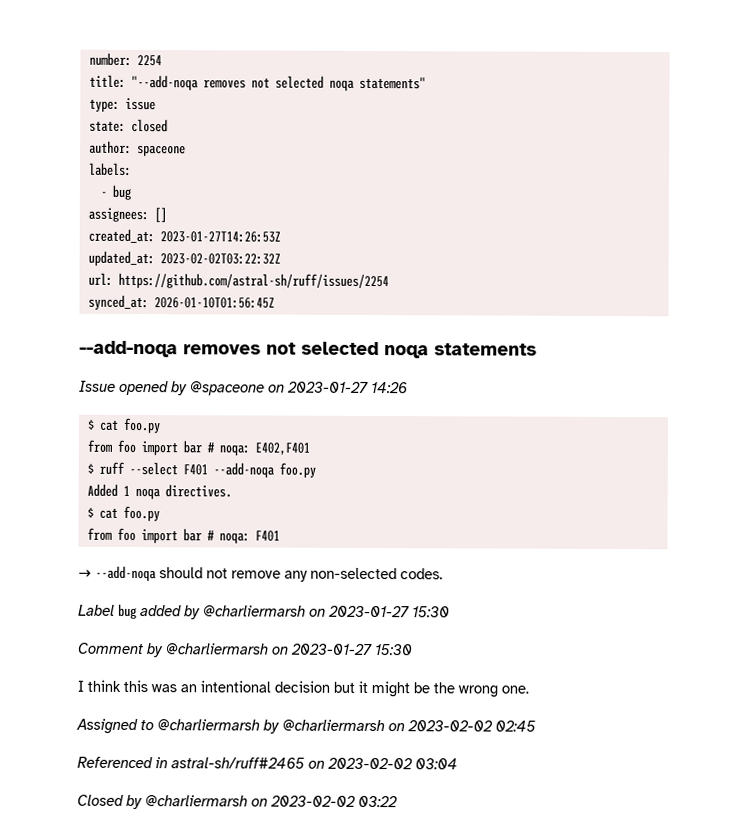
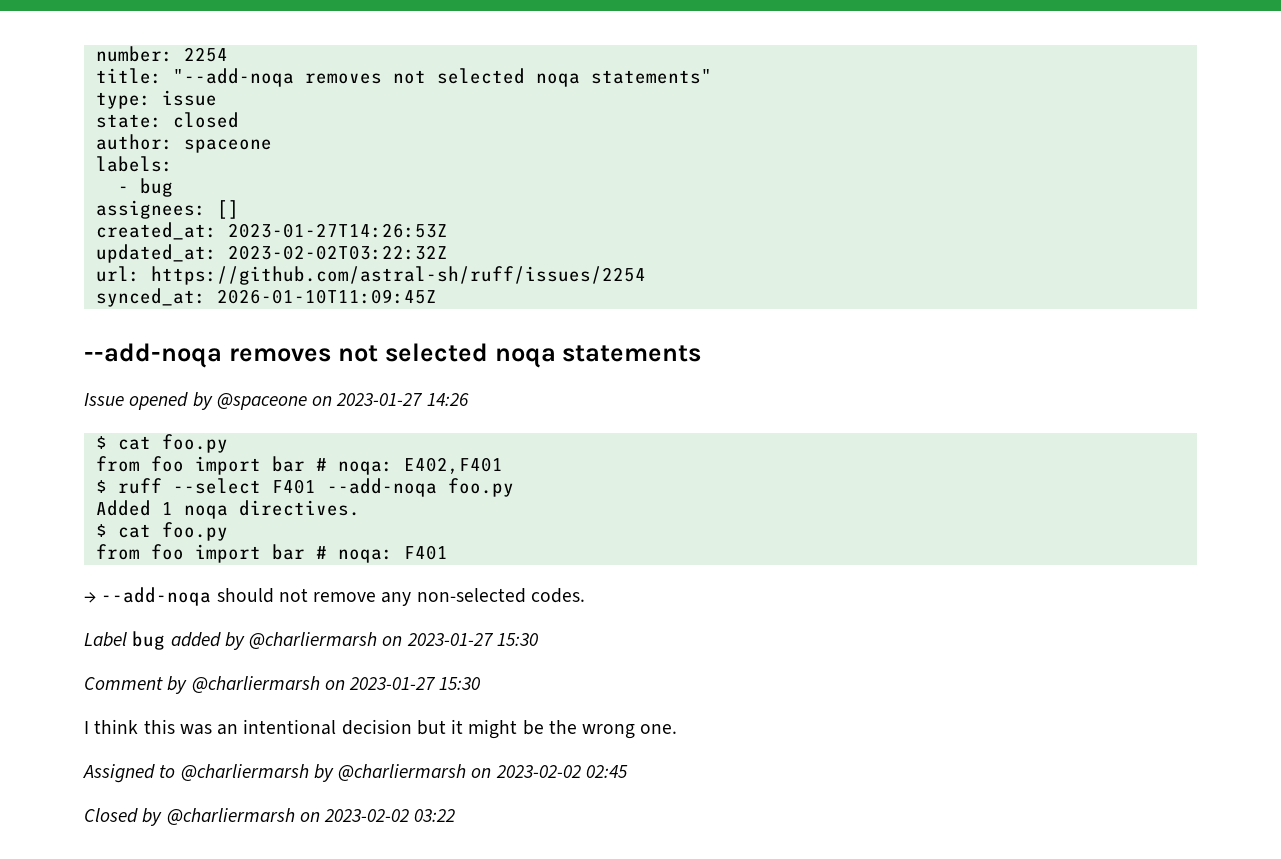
[153,297,275,309] 2026-01-10T01:56:45Z -> [216,289,437,304] 2026-01-10T11:09:45Z
[77,756,458,770] // Referenced in astral-sh/ruff#2465 on 2023-02-02 03:04 -> (628, 771) none

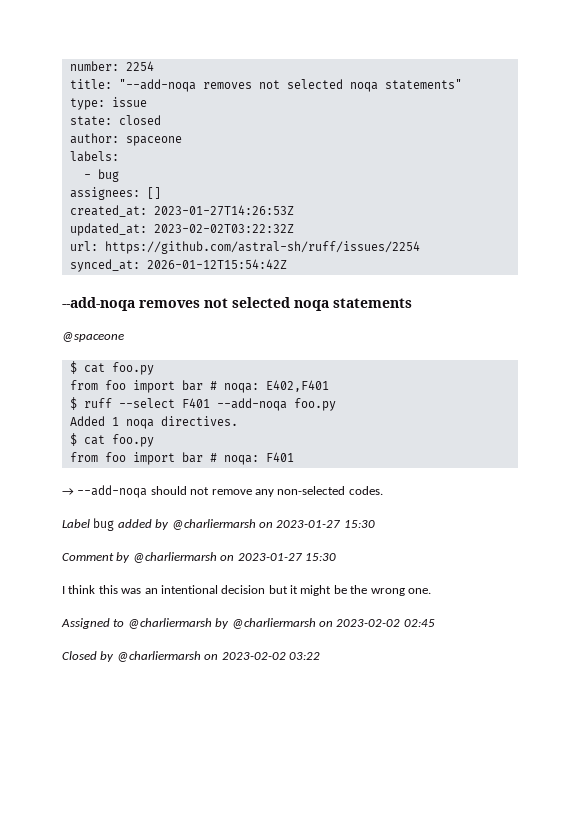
[216,289,437,304] 2026-01-10T11:09:45Z -> [146,259,287,269] 2026-01-12T15:54:42Z
[84,392,469,410] Issue opened by @spaceone on 2023-01-27 14:26 -> [62,332,124,342] @spaceone

